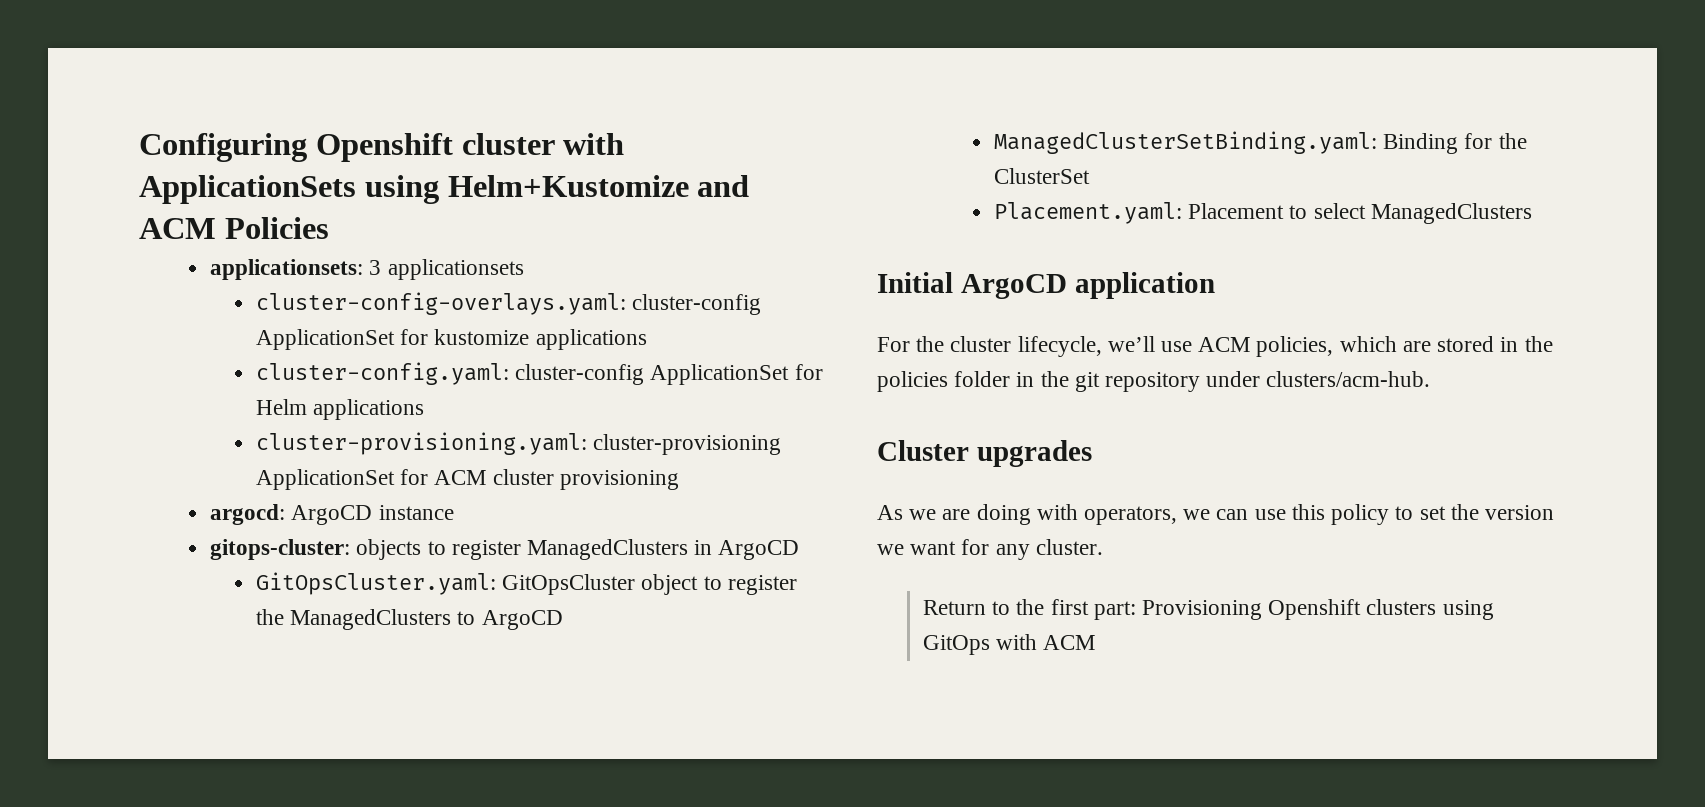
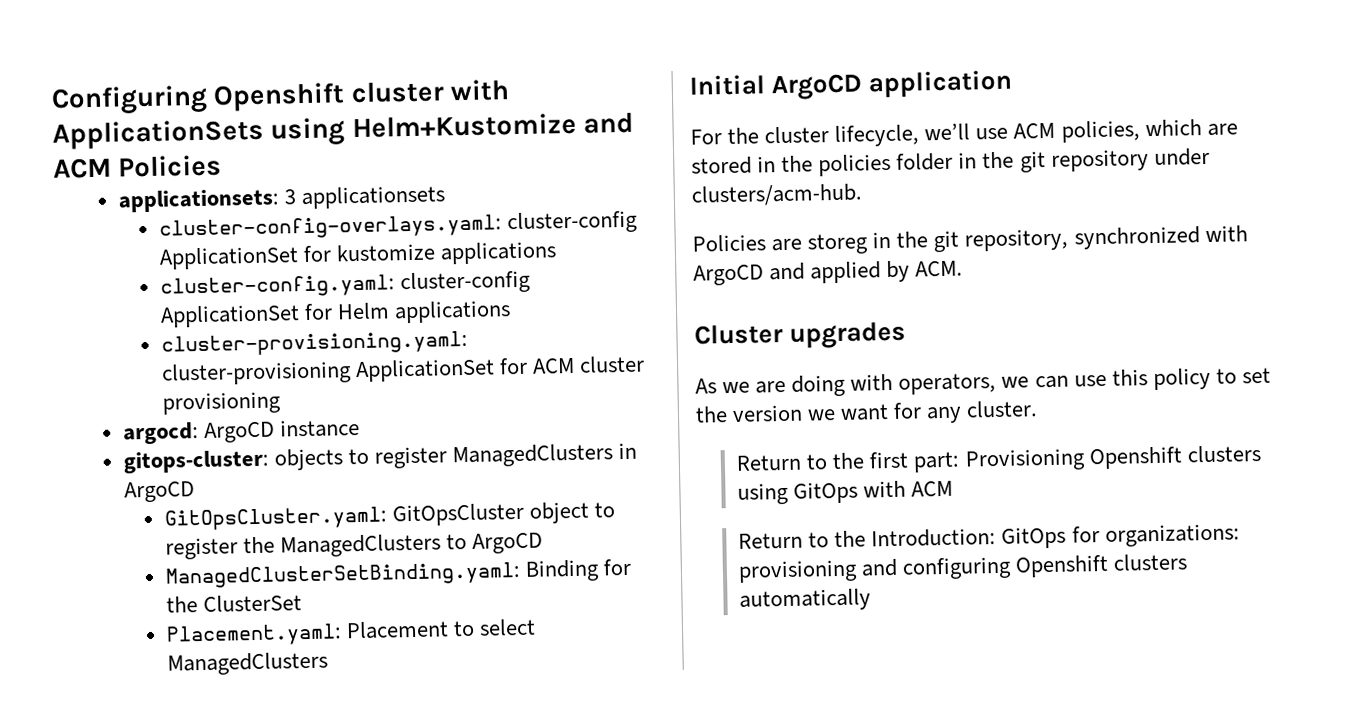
(1431, 379) none -> [692,225,1248,255] [693,260,964,286] // Policies are storeg in the git repository, synchronized with ArgoCD and applied by ACM.
(1096, 642) none -> [738,523,1240,549] [738,553,1188,583] [739,588,872,612] // Return to the Introduction: GitOps for organizations: provisioning and configuring Openshift clusters automatically

